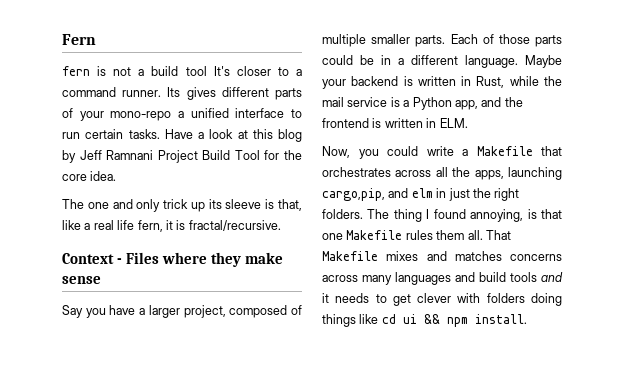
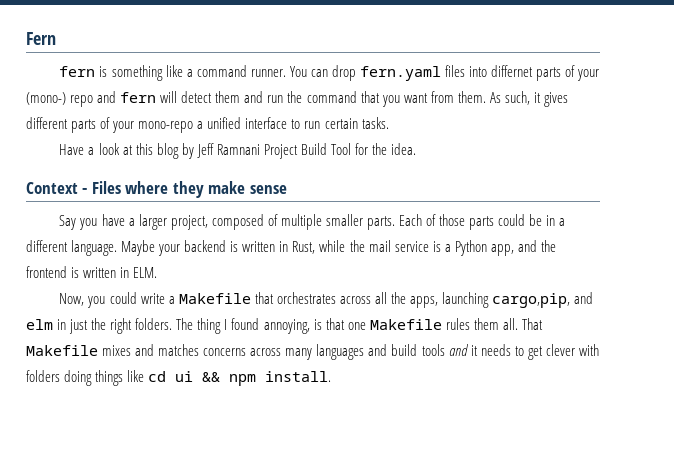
[113,66,302,76] [62,87,181,97] not a build tool It's closer to a command runner. Its -> [111,65,600,81] [26,91,541,107] something like a command runner. You can drop fern.yaml files into differnet parts of your (mono-) repo and fern will detect them and run the command that you want from them. As such, it
(160, 134) none -> (389, 123) //
[62,174,87,181] core -> (388, 149) none
[62,199,302,212] [62,220,281,232] // The one and only trick up its sleeve is that, like a real life fern, it is fractal/recursive. -> (417, 149) none

